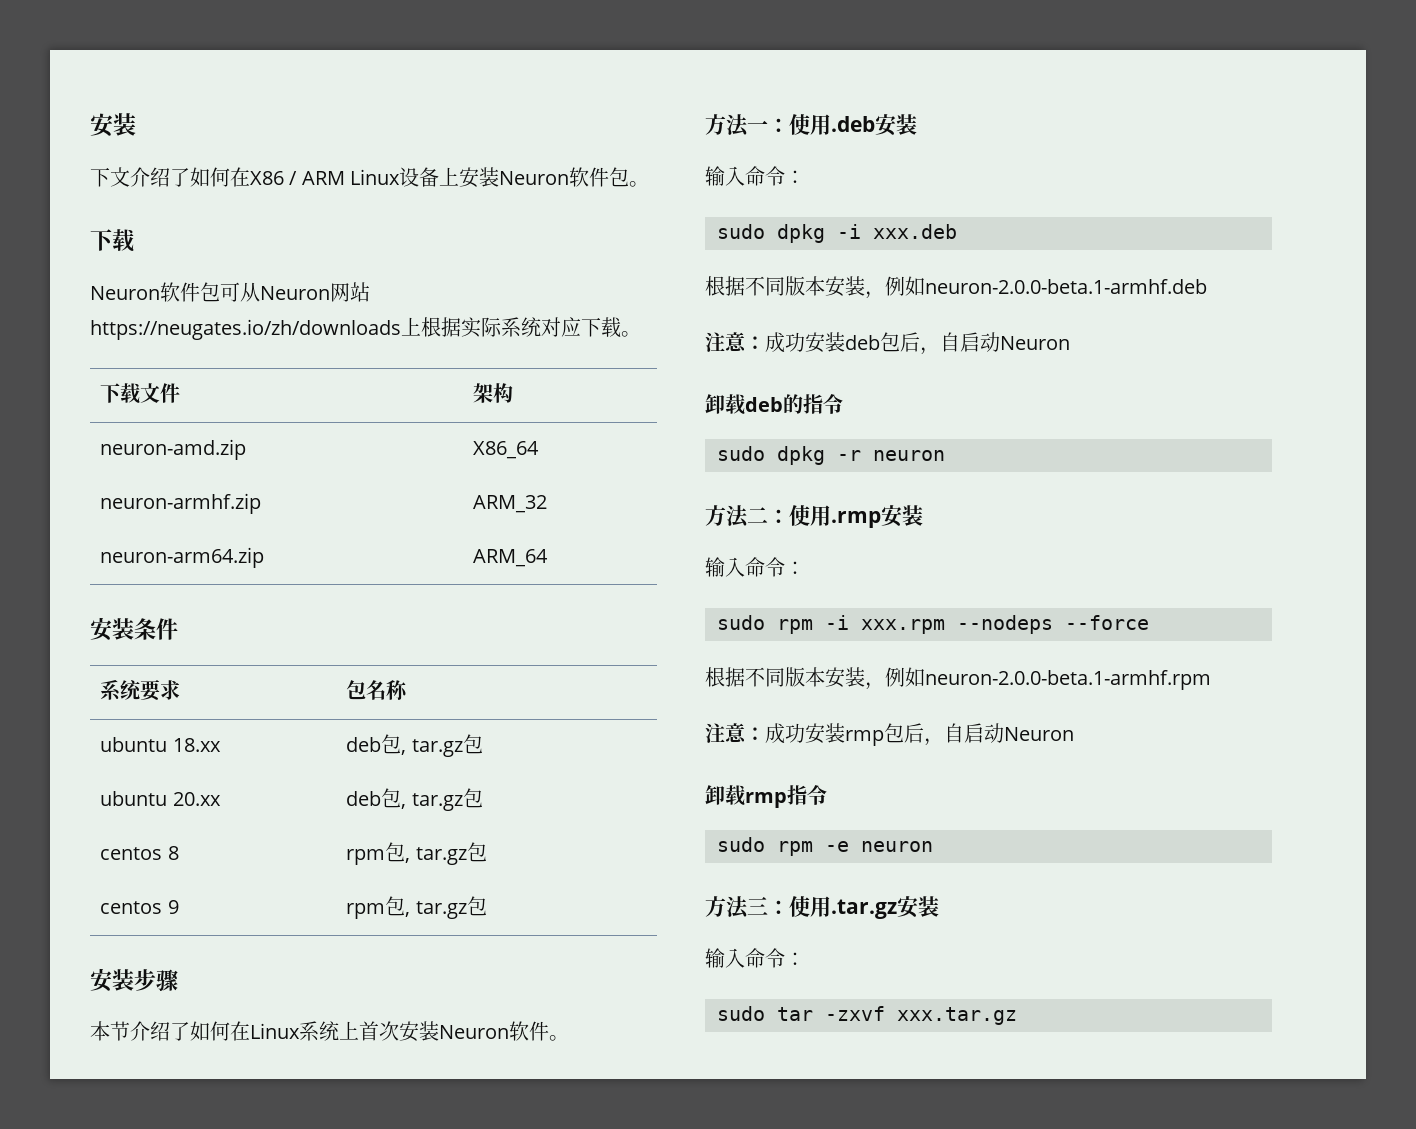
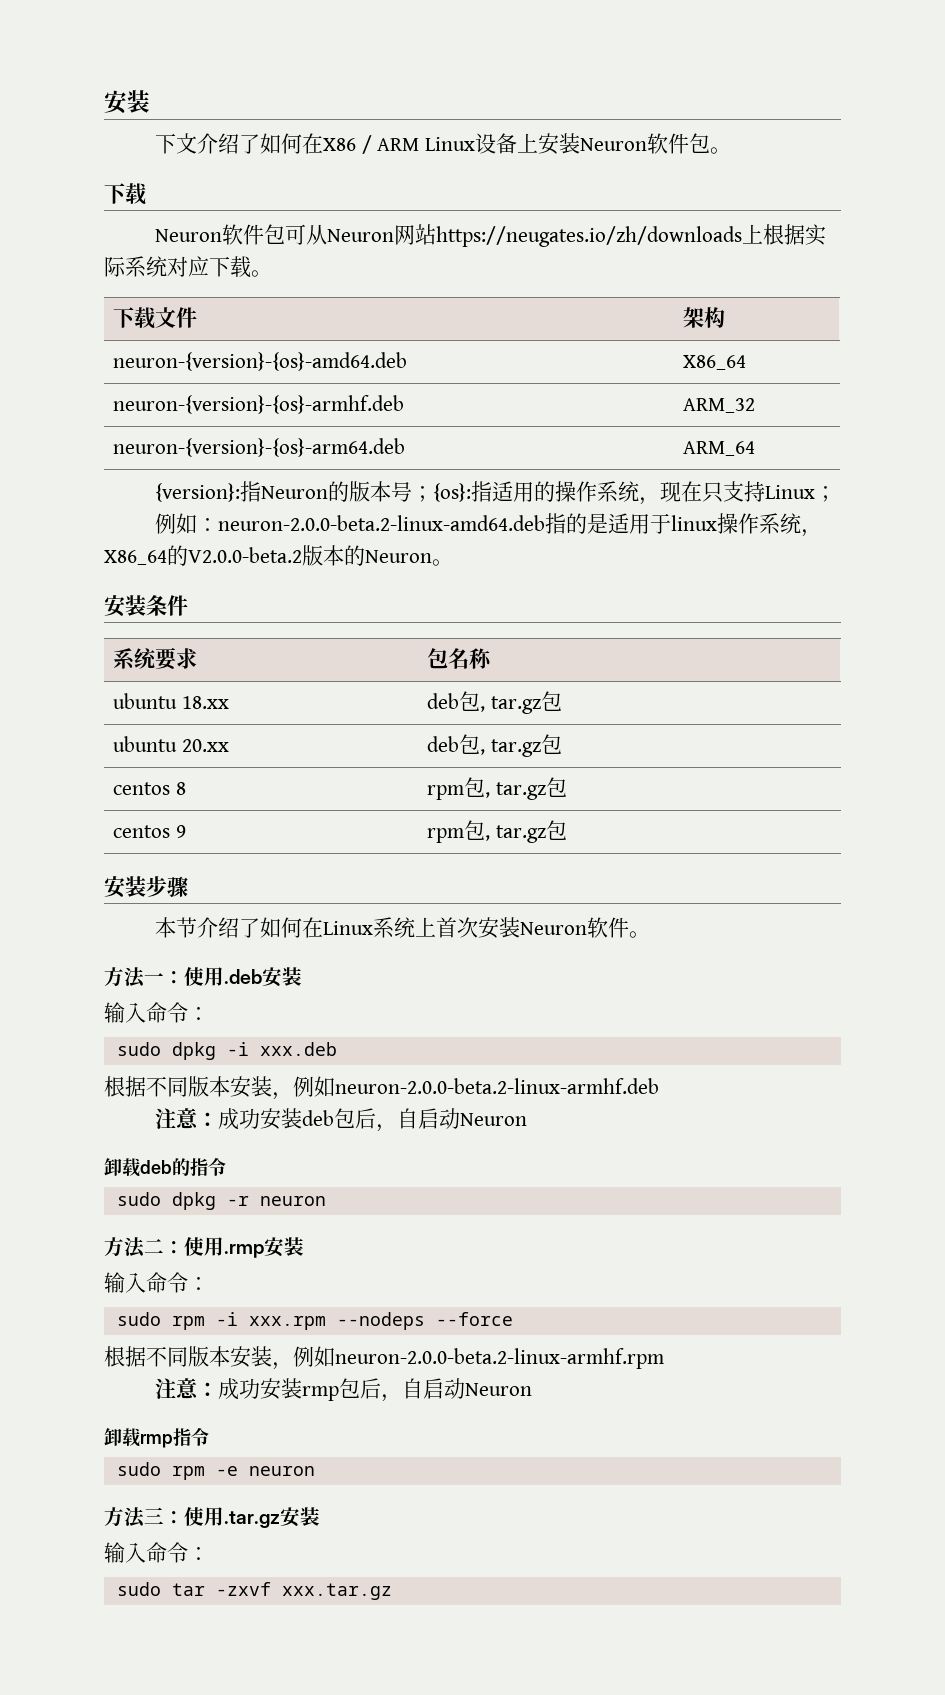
[100,439,247,460] neuron-amd.zip -> [112,352,407,371] neuron-{version}-{os}-amd64.deb
[100,493,262,514] neuron-armhf.zip -> [112,395,404,414] neuron-{version}-{os}-armhf.deb
[100,547,265,568] neuron-arm64.zip -> [112,438,405,457] neuron-{version}-{os}-arm64.deb
(549, 558) none -> [154,481,836,505] [154,513,822,537] [104,545,453,566] // {version}:指Neuron的版本号；{os}:指适用的操作系统，现在只支持Linux； // 例如：neuron-2.0.0-beta.2-linux-amd64.deb指的是适用于linux操作系统，X86_64的V2.0.0-beta.2版本的Neuron。
[925,279,1207,294] neuron-2.0.0-beta.1-armhf.deb -> [335,1078,659,1094] neuron-2.0.0-beta.2-linux-armhf.deb
[925,670,1211,690] neuron-2.0.0-beta.1-armhf.rpm -> [335,1348,664,1369] neuron-2.0.0-beta.2-linux-armhf.rpm

